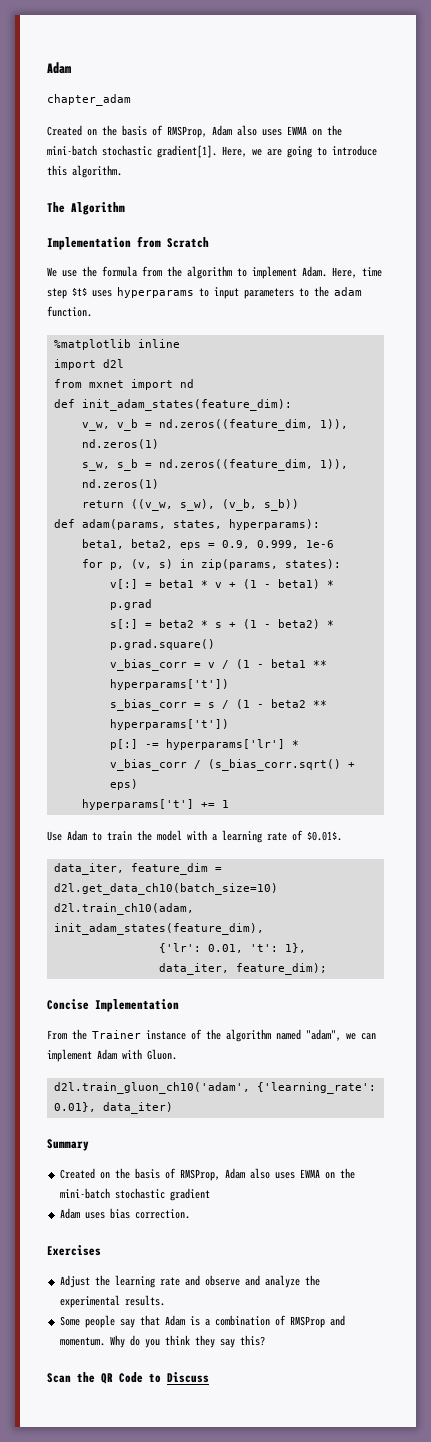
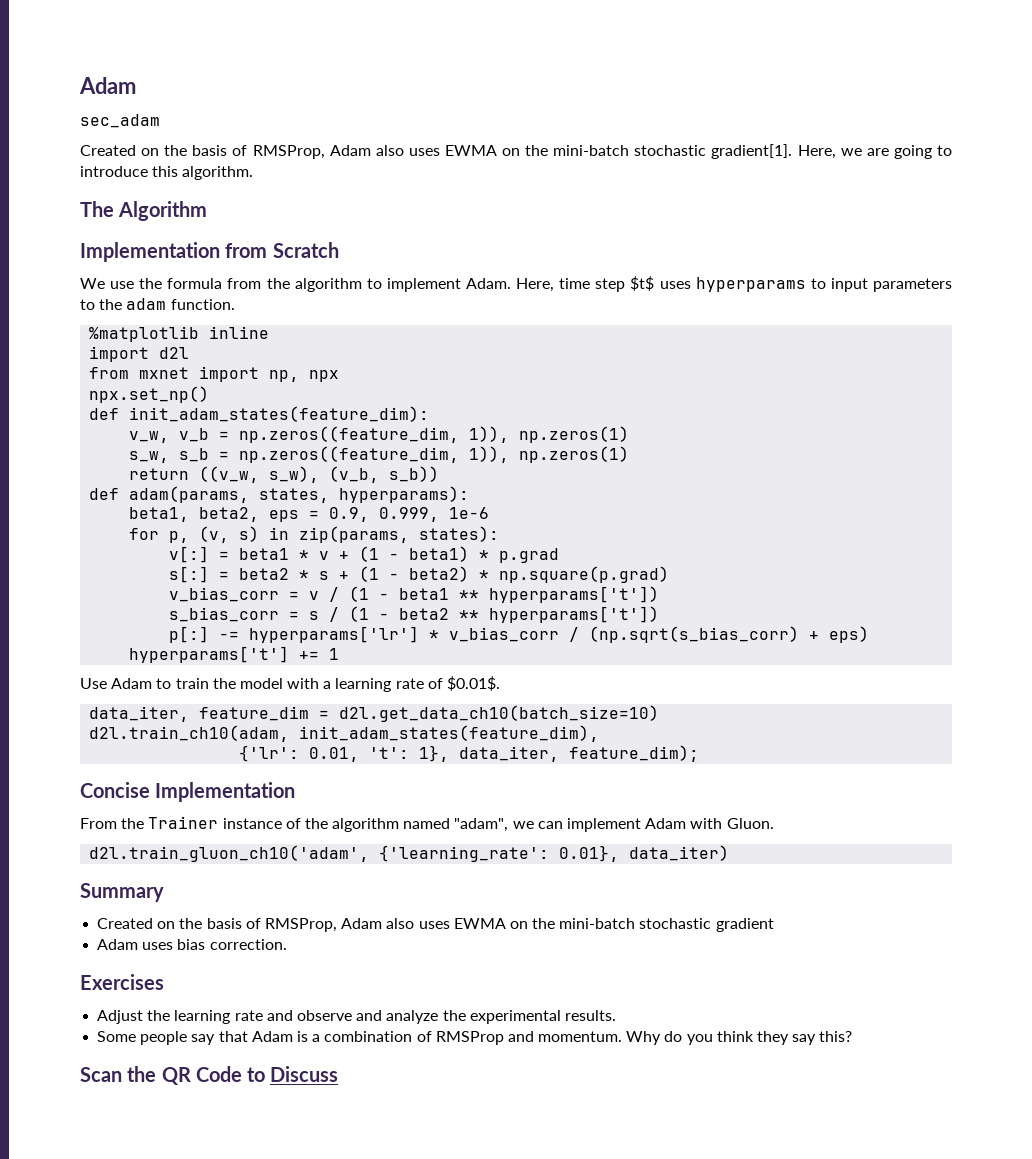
[47,94,131,106] chapter_adam -> [80,114,160,128] sec_adam
[179,379,194,388] nd -> [269,370,340,382] [89,386,210,403] np, npx // npx.set_np()
[158,419,348,431] [81,439,159,449] nd.zeros((feature_dim, 1)), nd.zeros(1) -> [239,426,630,443] np.zeros((feature_dim, 1)), np.zeros(1)
[158,459,348,471] [81,479,159,489] nd.zeros((feature_dim, 1)), nd.zeros(1) -> [239,446,630,463] np.zeros((feature_dim, 1)), np.zeros(1)
[109,639,215,650] p.grad.square() -> [499,566,670,583] np.square(p.grad)
[207,759,341,771] (s_bias_corr.sqrt() -> [589,626,800,643] (np.sqrt(s_bias_corr)

